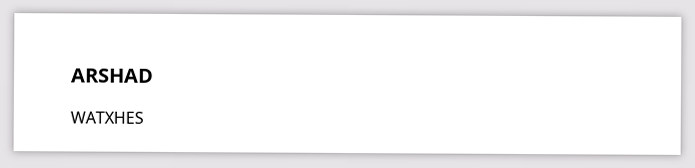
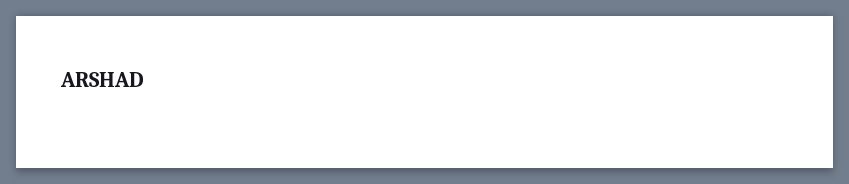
[70,111,144,124] // WATXHES -> (144, 79) none

